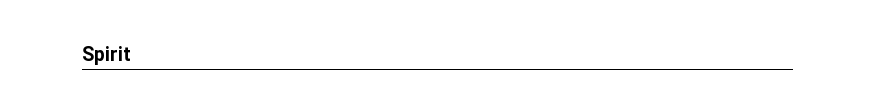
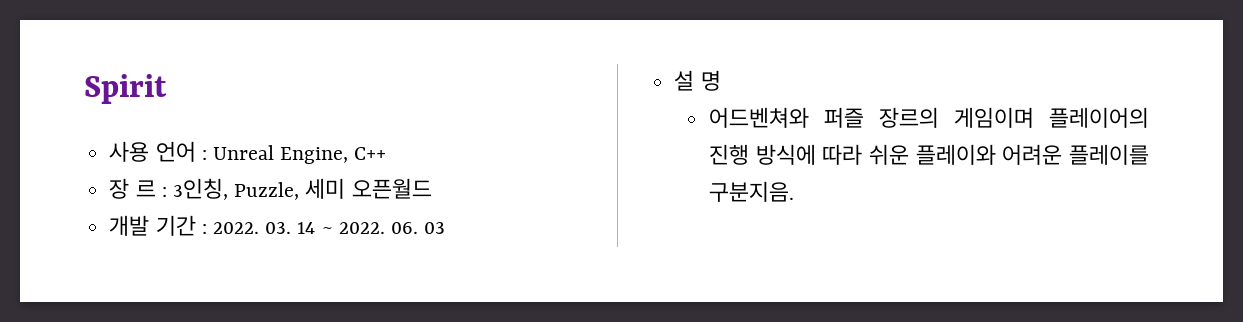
(131, 55) none -> [109,141,387,164] [109,178,432,200] [109,215,446,236] [674,70,721,91] [709,107,1149,128] [709,144,1149,165] [709,181,795,202] // 사용 언어 : Unreal Engine, C++ // 장 르 : 3인칭, Puzzle, 세미 오픈월드 // 개발 기간 : 2022. 03. 14 ~ 2022. 06. 03 // 설 명 // 어드벤쳐와 퍼즐 장르의 게임이며 플레이어의 진행 방식에 따라 쉬운 플레이와 어려운 플레이를 구분지음.

